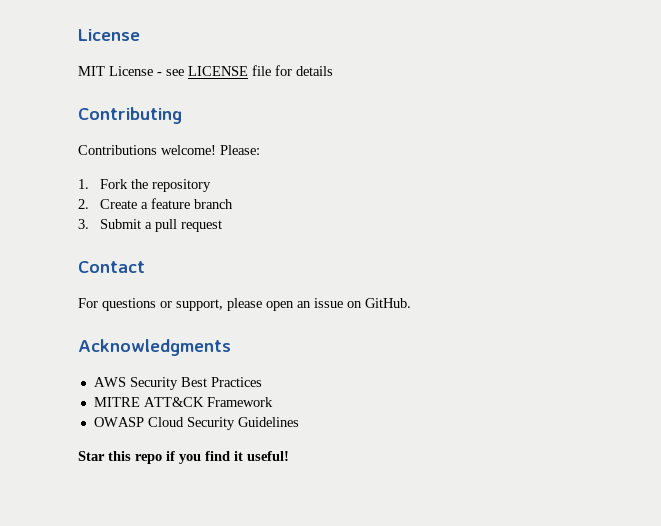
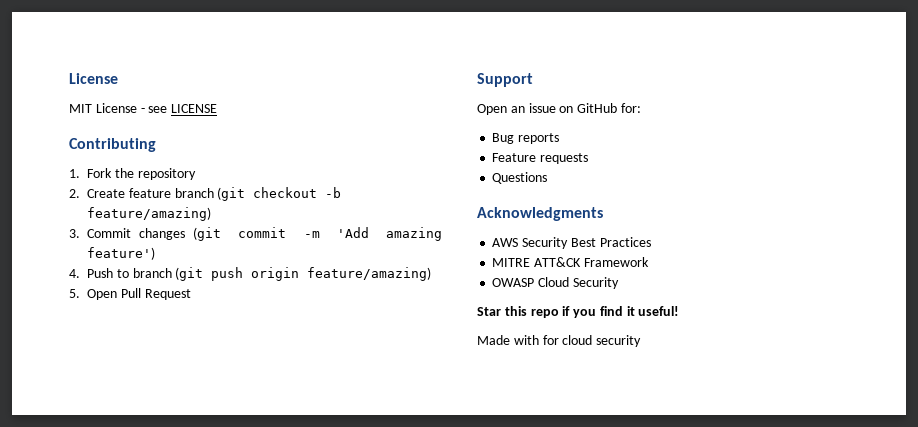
[252,65,333,76] [78,107,182,124] [78,145,260,155] file for details // Contributing // Contributions welcome! Please: -> [69,138,156,152] // Contributing
[141,202,149,209] a -> (125, 193) none
[78,219,223,232] [78,261,145,273] [78,298,411,311] // 3. Submit a pull request // Contact // For questions or support, please open an issue on GitHub. -> [217,187,342,201] [87,207,211,221] [69,227,442,241] [87,247,155,260] [69,267,432,281] [69,288,191,300] [477,73,533,87] [477,103,641,115] [492,133,560,144] [492,153,589,164] [492,172,548,184] (git checkout -b feature/amazing) // 3. Commit changes (git commit -m 'Add amazing feature') // 4. Push to branch (git push origin feature/amazing) // 5. Open Pull Request // Support // Open an issue on GitHub for: // Bug reports // Feature requests // Questions
[237,417,299,427] Guidelines -> (619, 283) none
(289, 456) none -> [477,335,642,347] // Made with for cloud security

